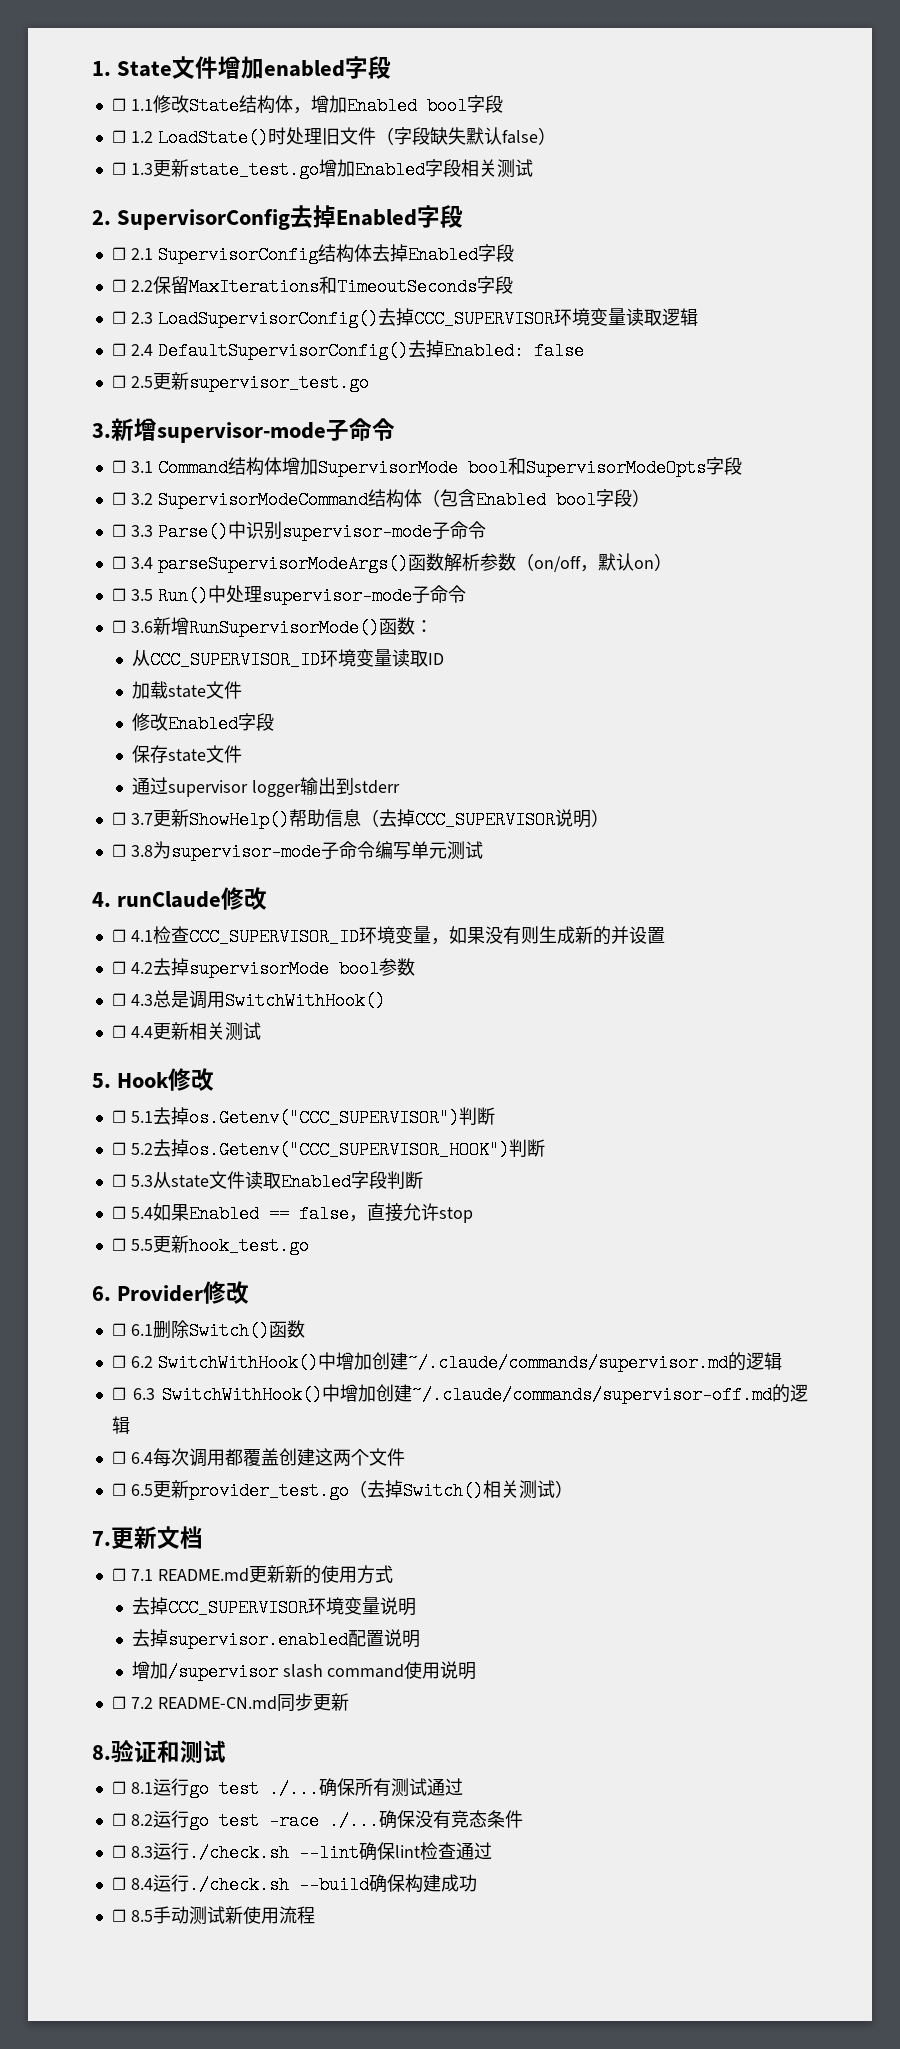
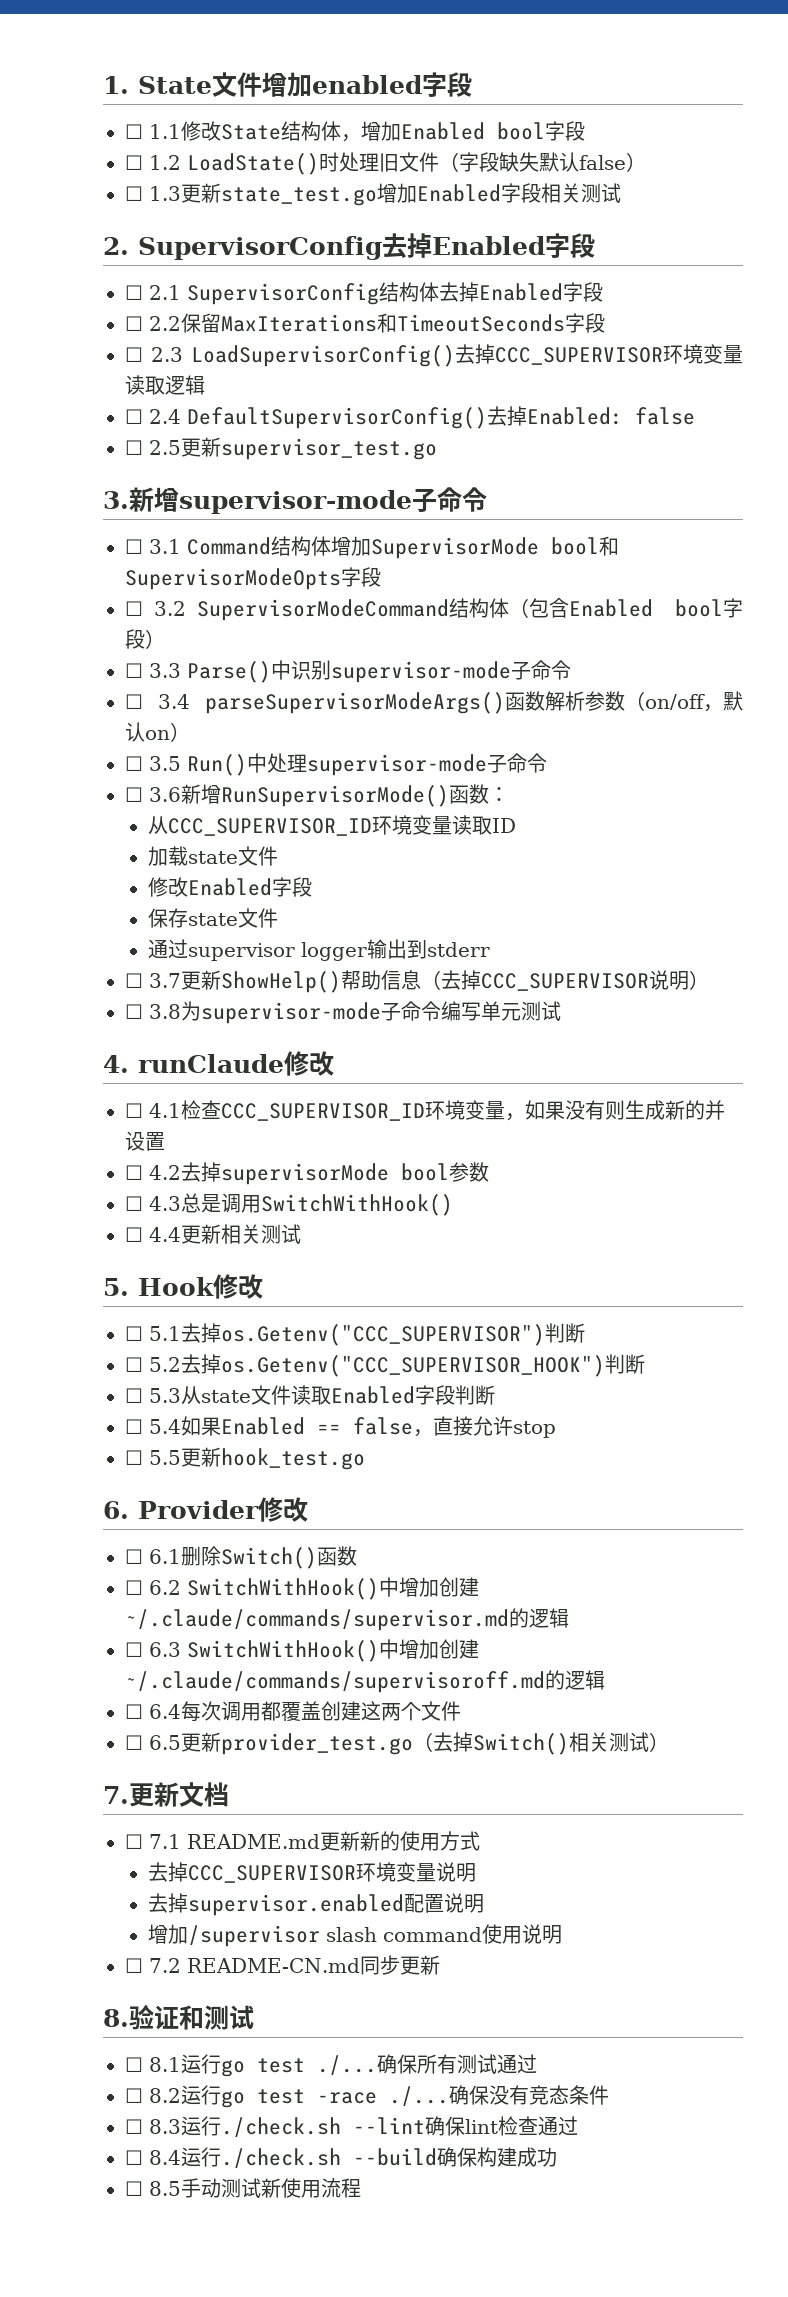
[412,1386,772,1404] ~/.claude/commands/supervisor-off.md -> [125,1671,545,1693] ~/.claude/commands/supervisoroff.md

